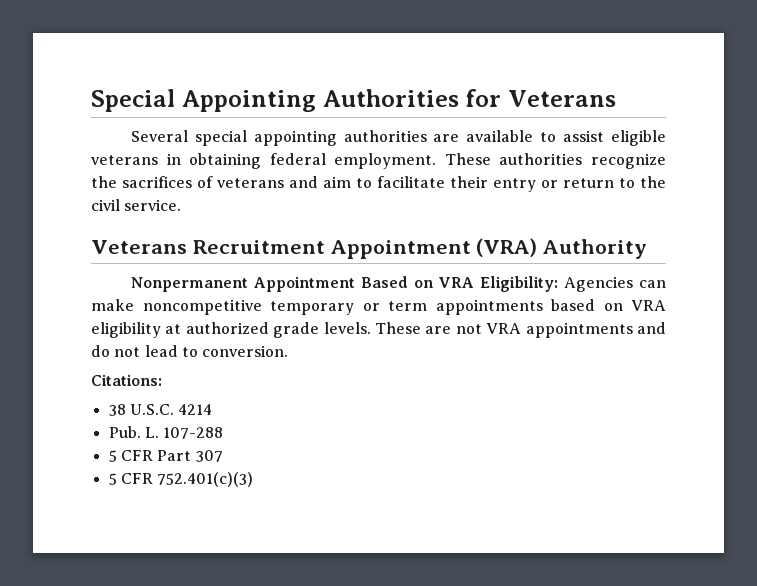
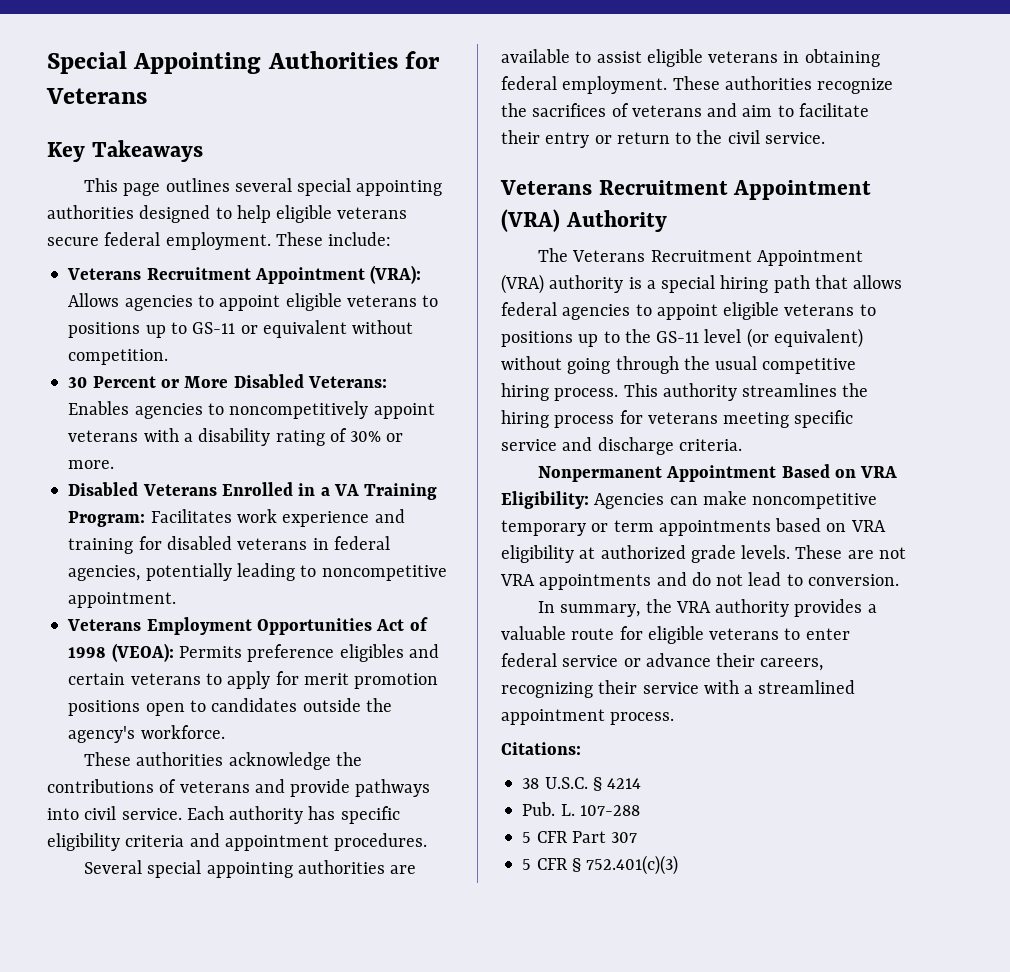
(616, 98) none -> [47,140,203,162] [84,178,443,196] [47,205,408,223] [47,232,392,250] [67,265,422,284] [68,293,439,311] [68,320,414,338] [68,349,169,365] [68,374,387,388] [68,401,435,419] [68,428,404,446] [68,460,115,469] [68,482,438,500] [68,509,405,527] [68,536,390,554] [68,563,447,581] [68,592,177,608] [67,617,428,635] [68,643,439,662] [68,671,439,689] [68,698,392,716] [68,725,225,743] [84,752,362,770] [47,779,431,797] [47,806,400,824] [47,833,428,851] // Key Takeaways // This page outlines several special appointing authorities designed to help eligible veterans secure federal employment. These include: // Veterans Recruitment Appointment (VRA): Allows agencies to appoint eligible veterans to positions up to GS-11 or equivalent without competition. // 30 Percent or More Disabled Veterans: Enables agencies to noncompetitively appoint veterans with a disability rating of 30% or more. // Disabled Veterans Enrolled in a VA Training Program: Facilitates work experience and training for disabled veterans in federal agencies, potentially leading to noncompetitive appointment. // Veterans Employment Opportunities Act of 1998 (VEOA): Permits preference eligibles and certain veterans to apply for merit promotion positions open to candidates outside the agency's workforce. // These authorities acknowledge the contributions of veterans and provide pathways into civil service. Each authority has specific eligibility criteria and appointment procedures.
(648, 249) none -> [538,248,863,266] [501,274,903,294] [501,302,876,320] [501,328,863,348] [501,356,857,374] [501,383,869,401] [501,410,854,428] [501,437,742,455] // The Veterans Recruitment Appointment (VRA) authority is a special hiring path that allows federal agencies to appoint eligible veterans to positions up to the GS-11 level (or equivalent) without going through the usual competitive hiring process. This authority streamlines the hiring process for veterans meeting specific service and discharge criteria.
(289, 351) none -> [538,599,877,617] [501,626,850,644] [501,653,824,671] [501,680,856,698] [501,709,675,725] // In summary, the VRA authority provides a valuable route for eligible veterans to enter federal service or advance their careers, recognizing their service with a streamlined appointment process.
(174, 409) none -> [592,777,602,791] §
(153, 478) none -> [571,858,581,872] §

